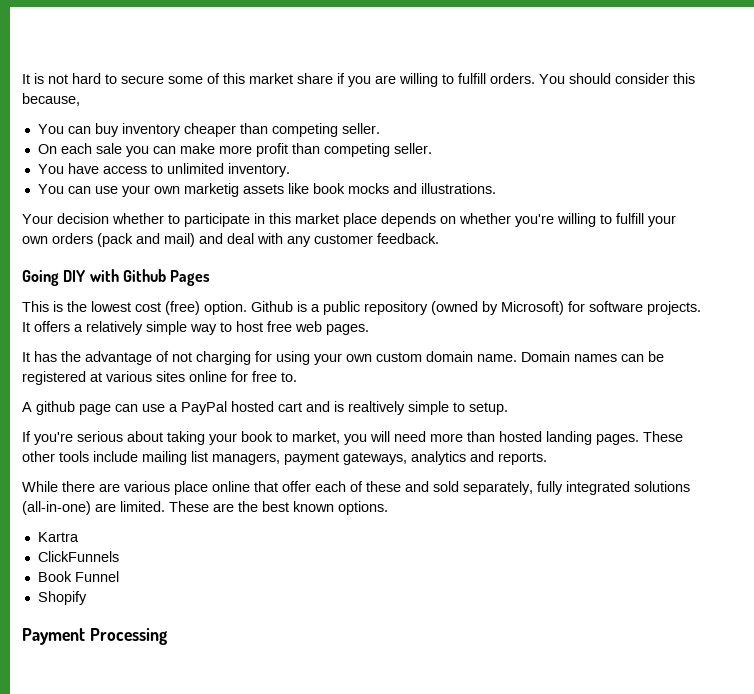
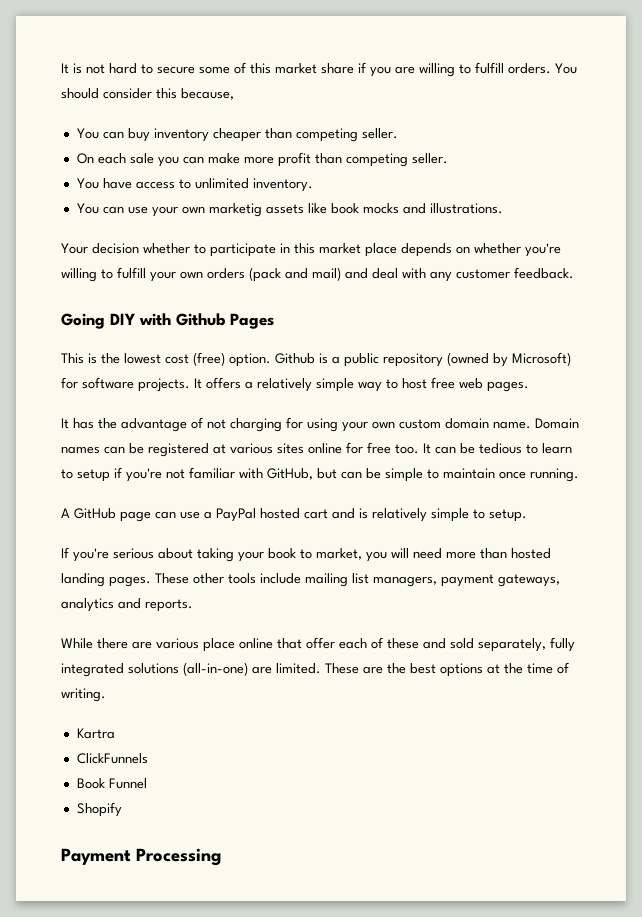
[281,372,297,382] to. -> [395,443,572,454] [61,467,579,482] too. It can be tedious to learn to setup if you're not familiar with GitHub, but can be simple to maintain once running.
[36,401,75,415] github -> [74,508,116,519] GitHub
[348,401,405,415] realtively -> [372,508,427,522] relatively
[293,501,388,515] known options. -> [440,662,569,677] [61,688,106,702] options at the time of writing.

